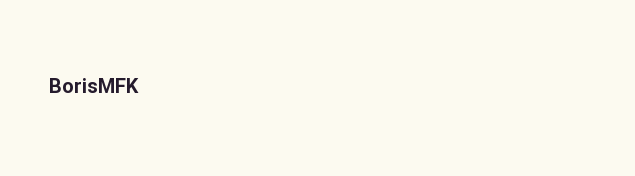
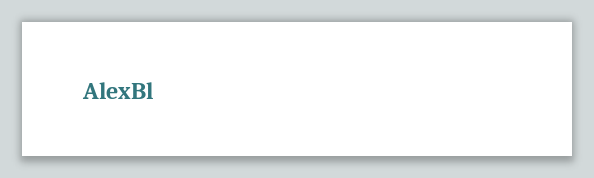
[49,78,139,93] BorisMFK -> [82,82,153,99] AlexBl

